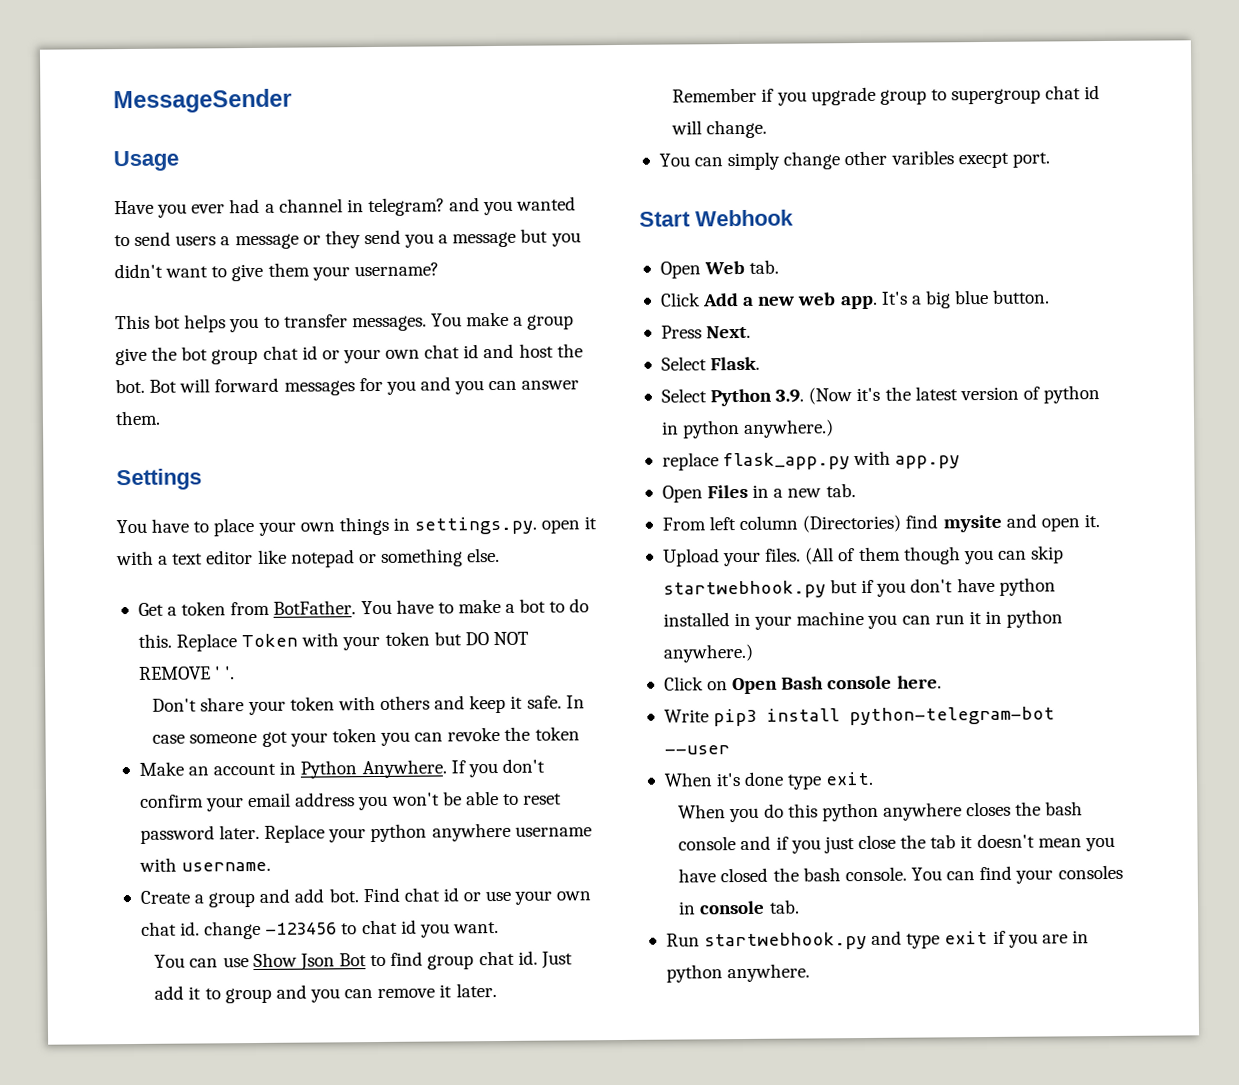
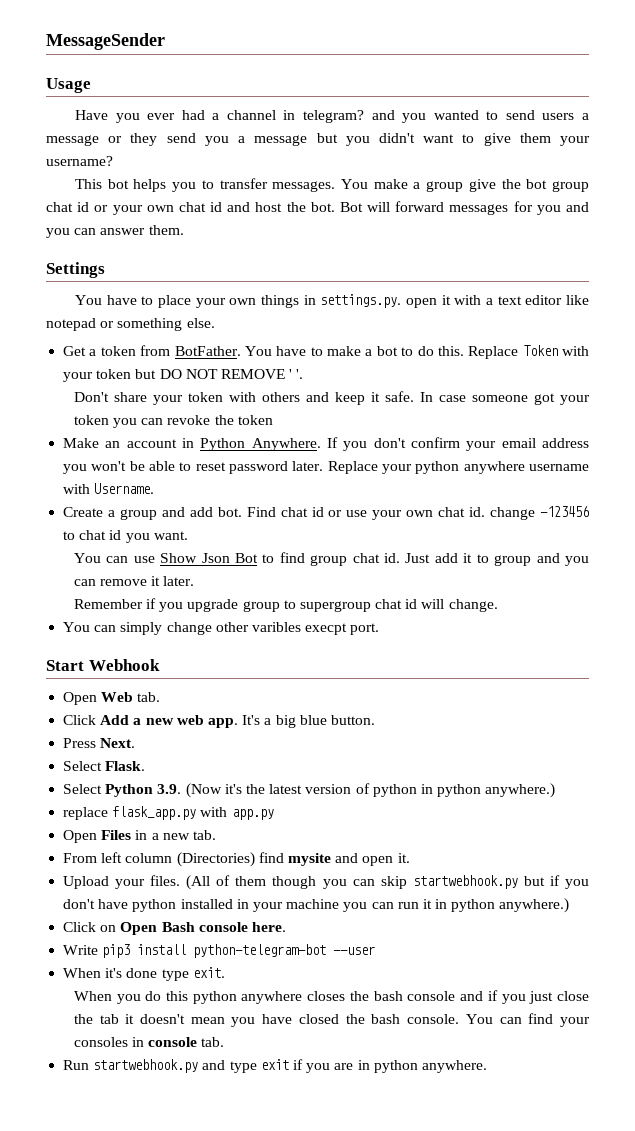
[181,861,272,872] username. -> [94,483,155,494] Username.

